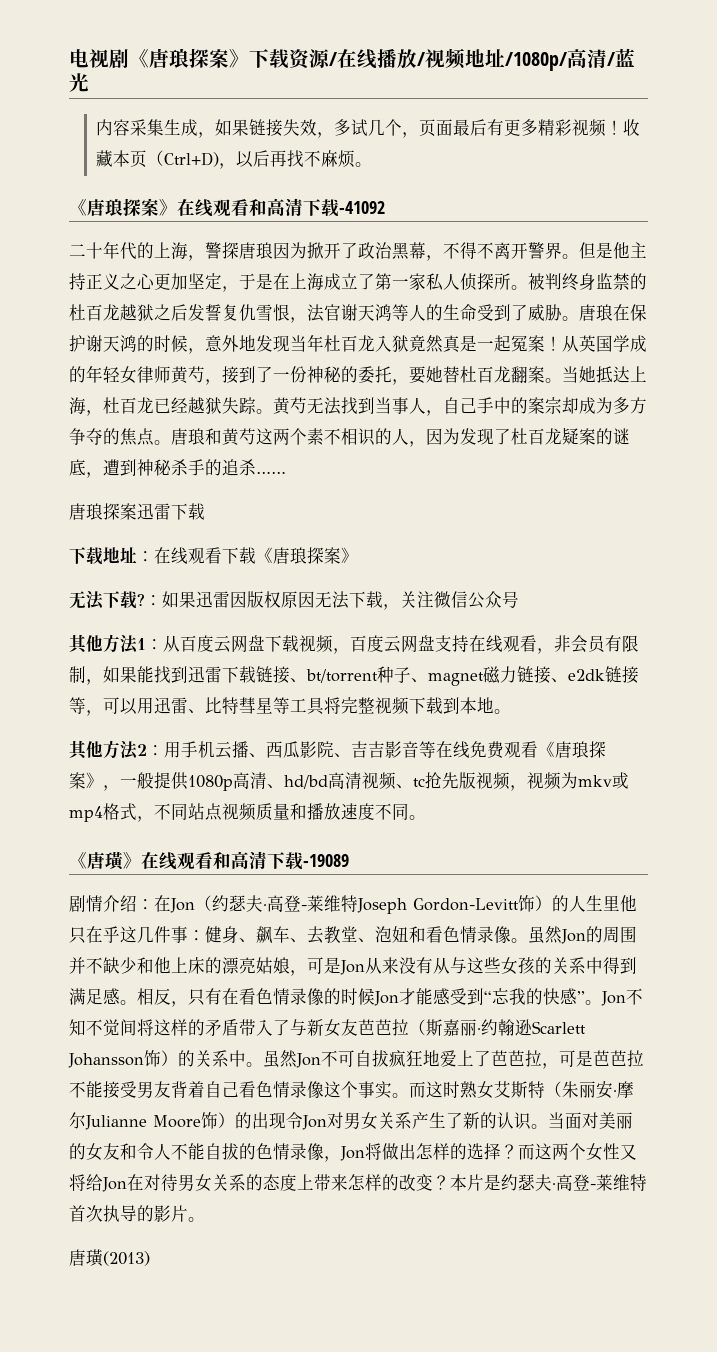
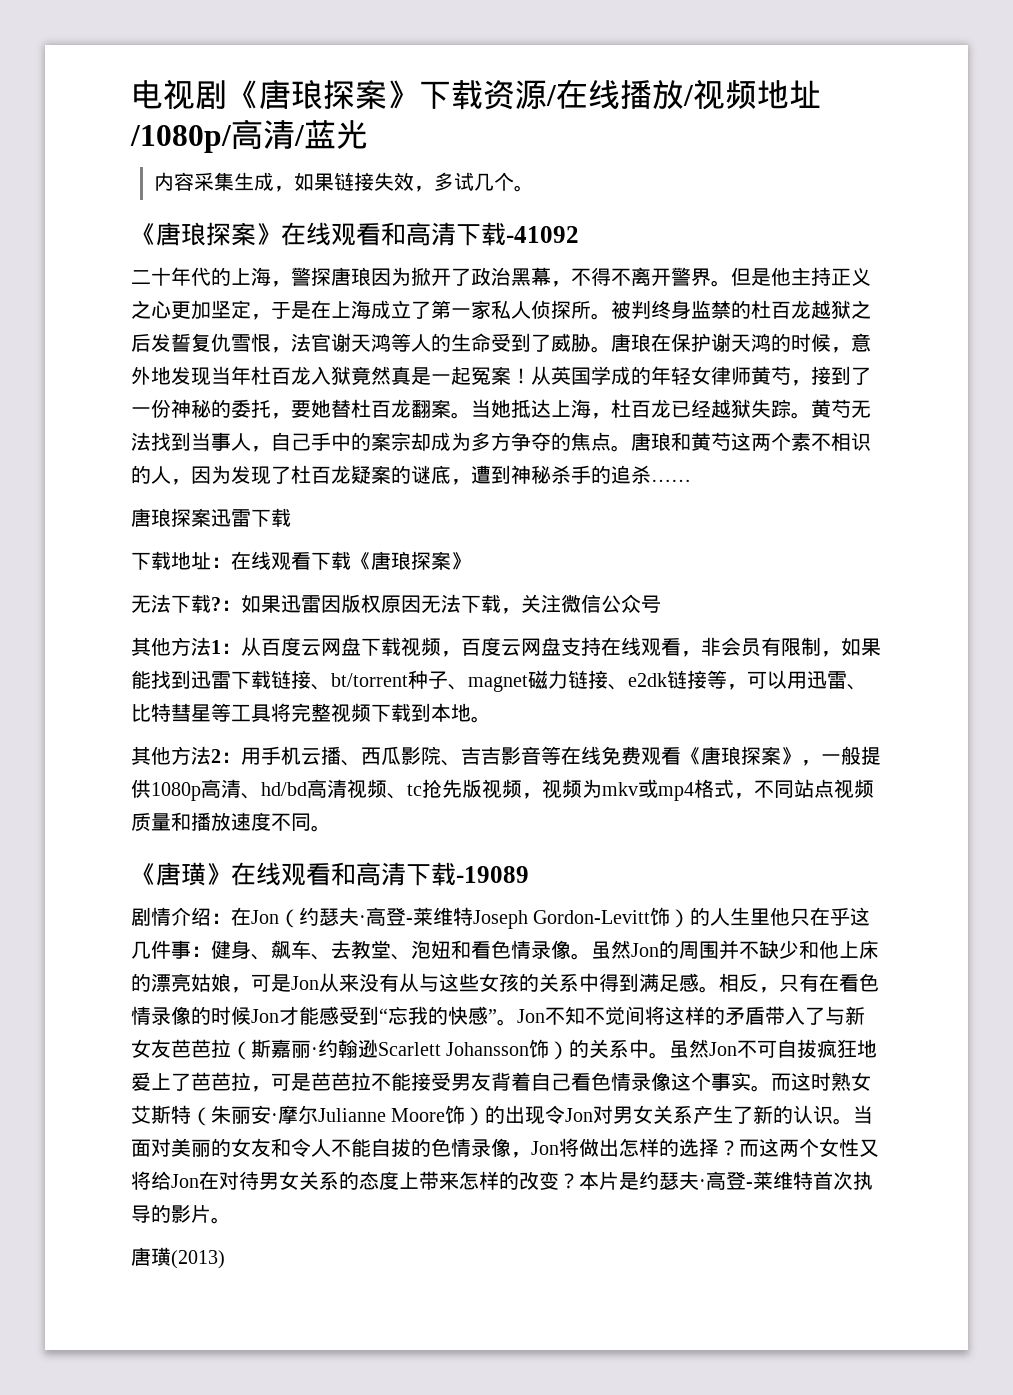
[401,119,640,138] [95,150,355,169] ，页面最后有更多精彩视频！收藏本页（Ctrl+D)，以后再找不麻烦 -> (514, 181) none

